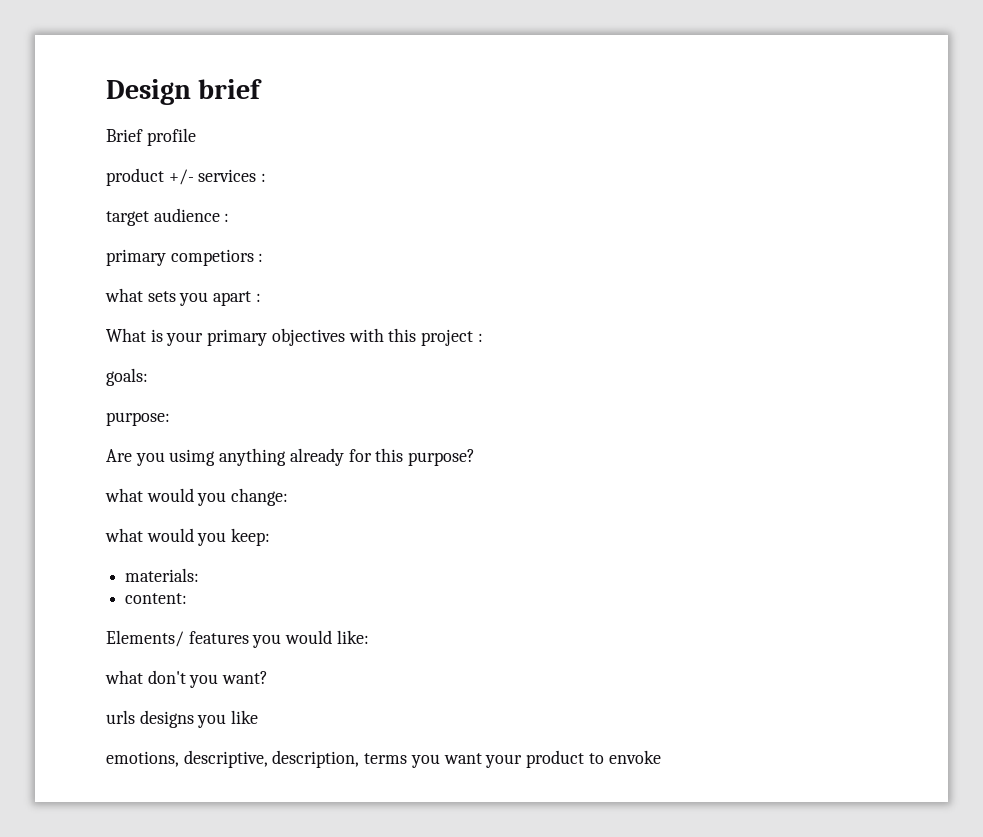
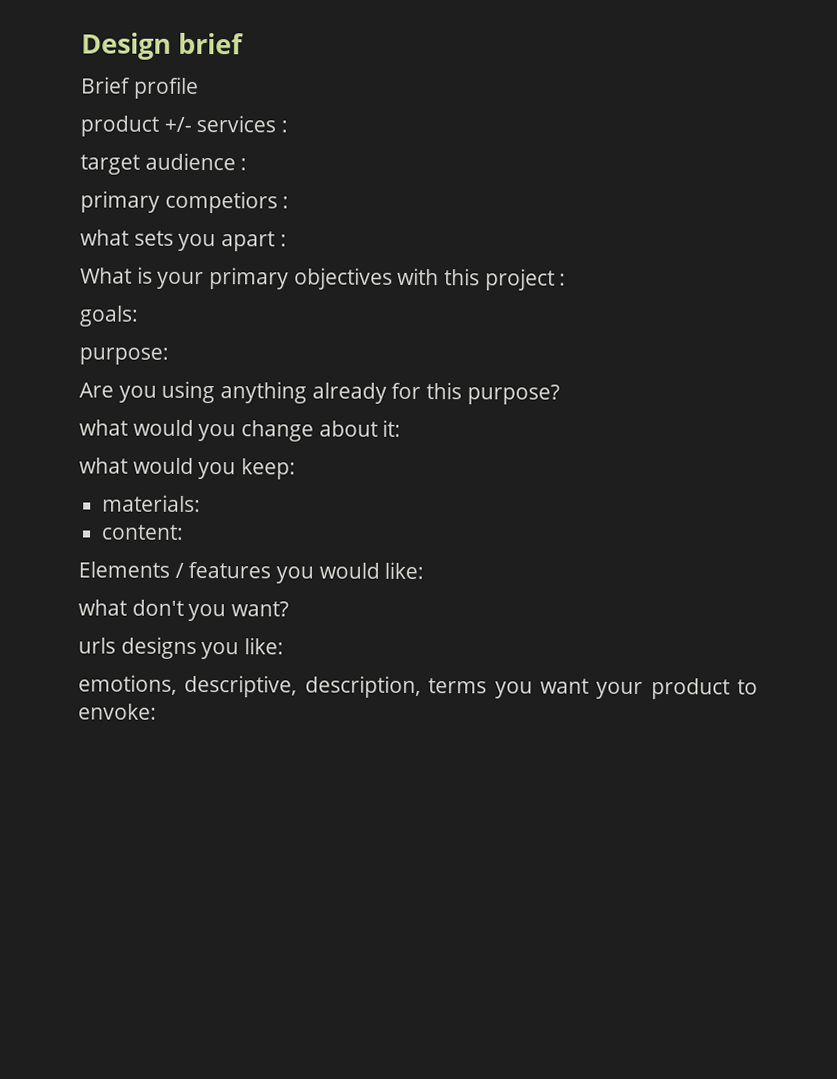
[169,449,216,466] usimg -> [161,380,216,404] using
[231,488,289,506] change: -> [241,419,402,442] change about it:
[106,630,184,647] Elements/ -> [78,561,184,578] Elements /
[231,710,259,724] like -> [244,637,285,655] like:
[608,750,661,764] envoke -> [78,703,157,720] envoke:

